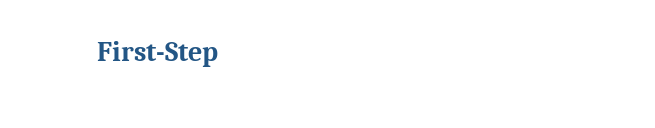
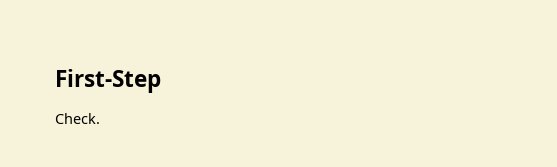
(218, 54) none -> [55,113,100,124] // Check.

